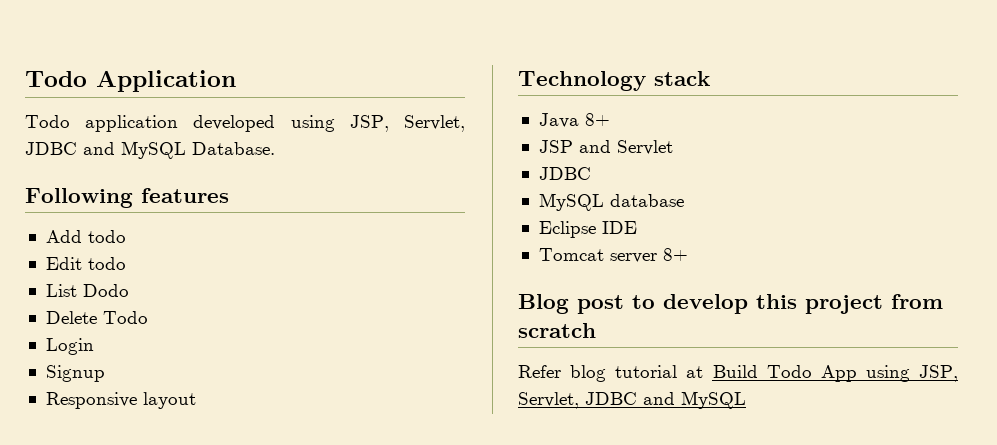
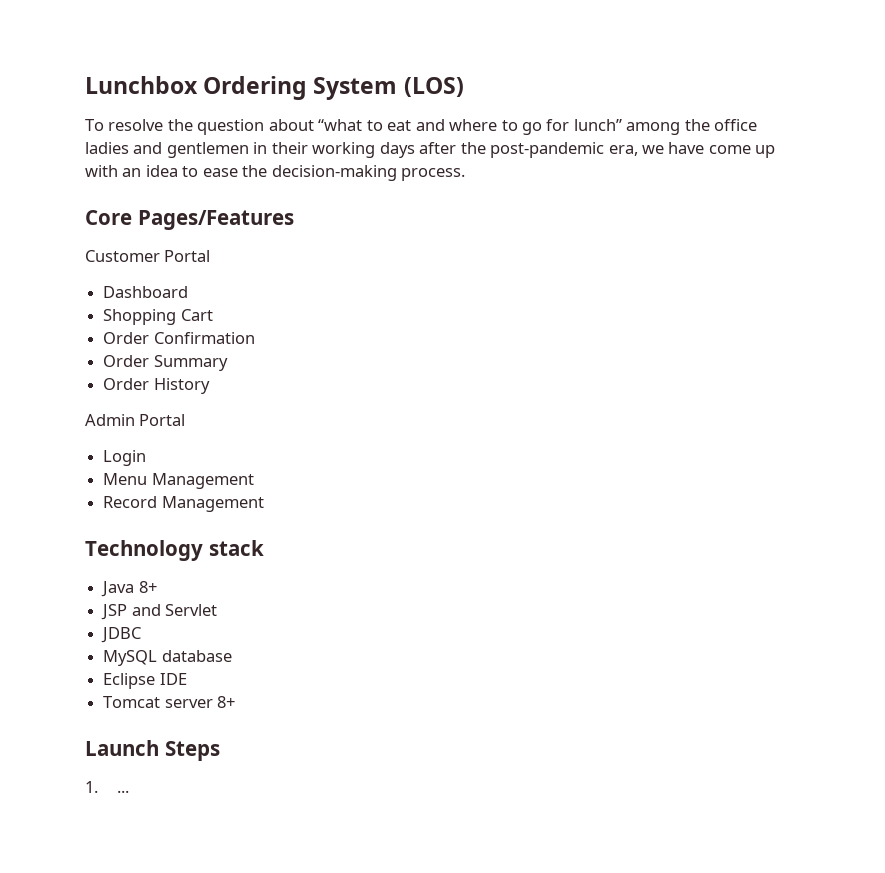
[25,70,236,92] [25,115,465,132] [25,141,275,159] [25,188,229,208] [45,230,126,243] [45,257,126,270] [45,284,129,297] [45,311,148,324] [45,338,94,355] [45,365,105,382] [45,392,196,409] Todo Application // Todo application developed using JSP, Servlet, JDBC and MySQL Database. // Following features // Add todo // Edit todo // List Dodo // Delete Todo // Login // Signup // Responsive layout -> [85,76,464,100] [85,119,758,135] [85,142,776,158] [85,165,466,181] [85,210,294,230] [85,250,211,262] [103,286,189,298] [103,309,213,325] [103,332,255,344] [103,355,228,371] [103,378,210,394] [85,414,186,426] [103,450,147,466] [103,473,254,489] [103,496,264,512] Lunchbox Ordering System (LOS) // To resolve the question about “what to eat and where to go for lunch” among the office ladies and gentlemen in their working days after the post-pandemic era, we have come up with an idea to ease the decision-making process. // Core Pages/Features // Customer Portal // Dashboard // Shopping Cart // Order Confirmation // Order Summary // Order History // Admin Portal // Login // Menu Management // Record Management
[518,294,943,314] [518,323,596,338] [518,365,958,382] [518,391,746,409] Blog post to develop this project from scratch // Refer blog tutorial at Build Todo App using JSP, Servlet, JDBC and MySQL -> [85,740,220,761] [85,781,130,793] Launch Steps // 1. ...

